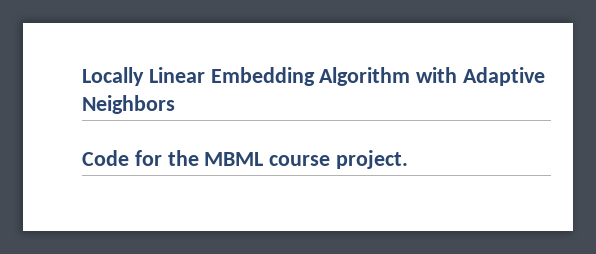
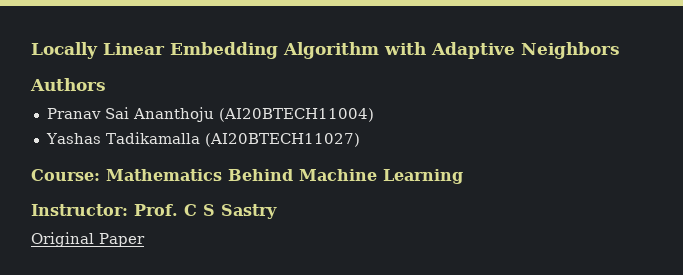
[82,150,409,169] Code for the MBML course project. -> [30,78,106,91] [46,107,374,122] [45,132,360,147] [31,169,463,184] [31,204,277,219] [31,232,145,247] Authors // Pranav Sai Ananthoju (AI20BTECH11004) // Yashas Tadikamalla (AI20BTECH11027) // Course: Mathematics Behind Machine Learning // Instructor: Prof. C S Sastry // Original Paper

